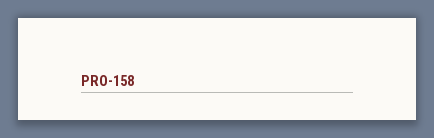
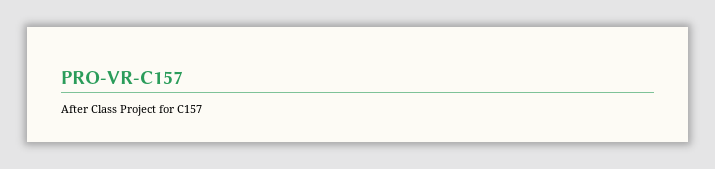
[81,75,134,86] PRO-158 -> [61,71,183,84] [61,105,202,116] PRO-VR-C157 // After Class Project for C157

